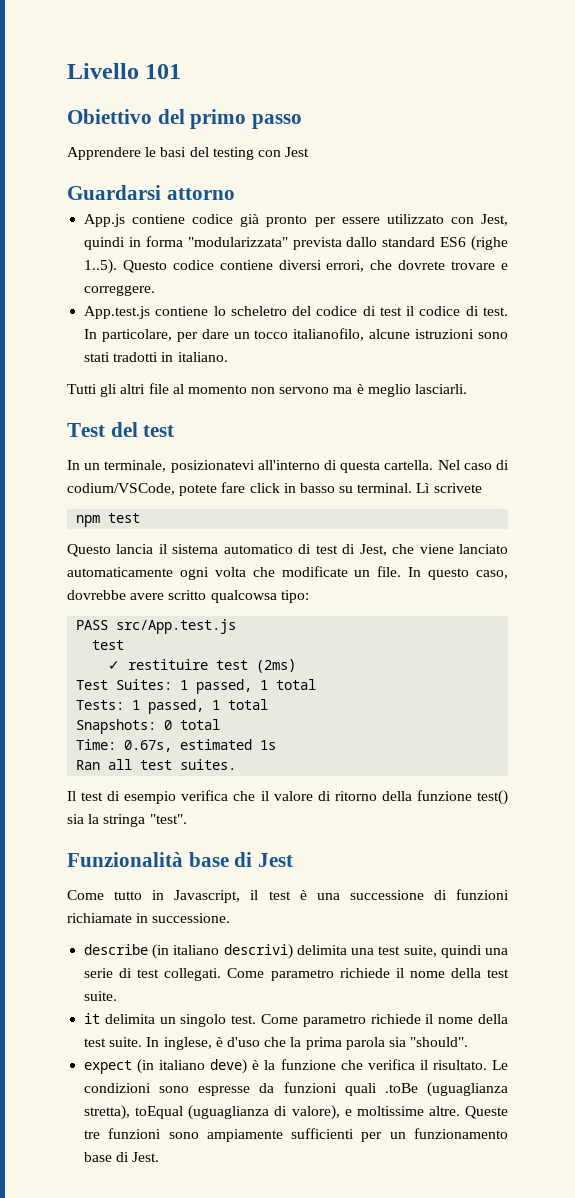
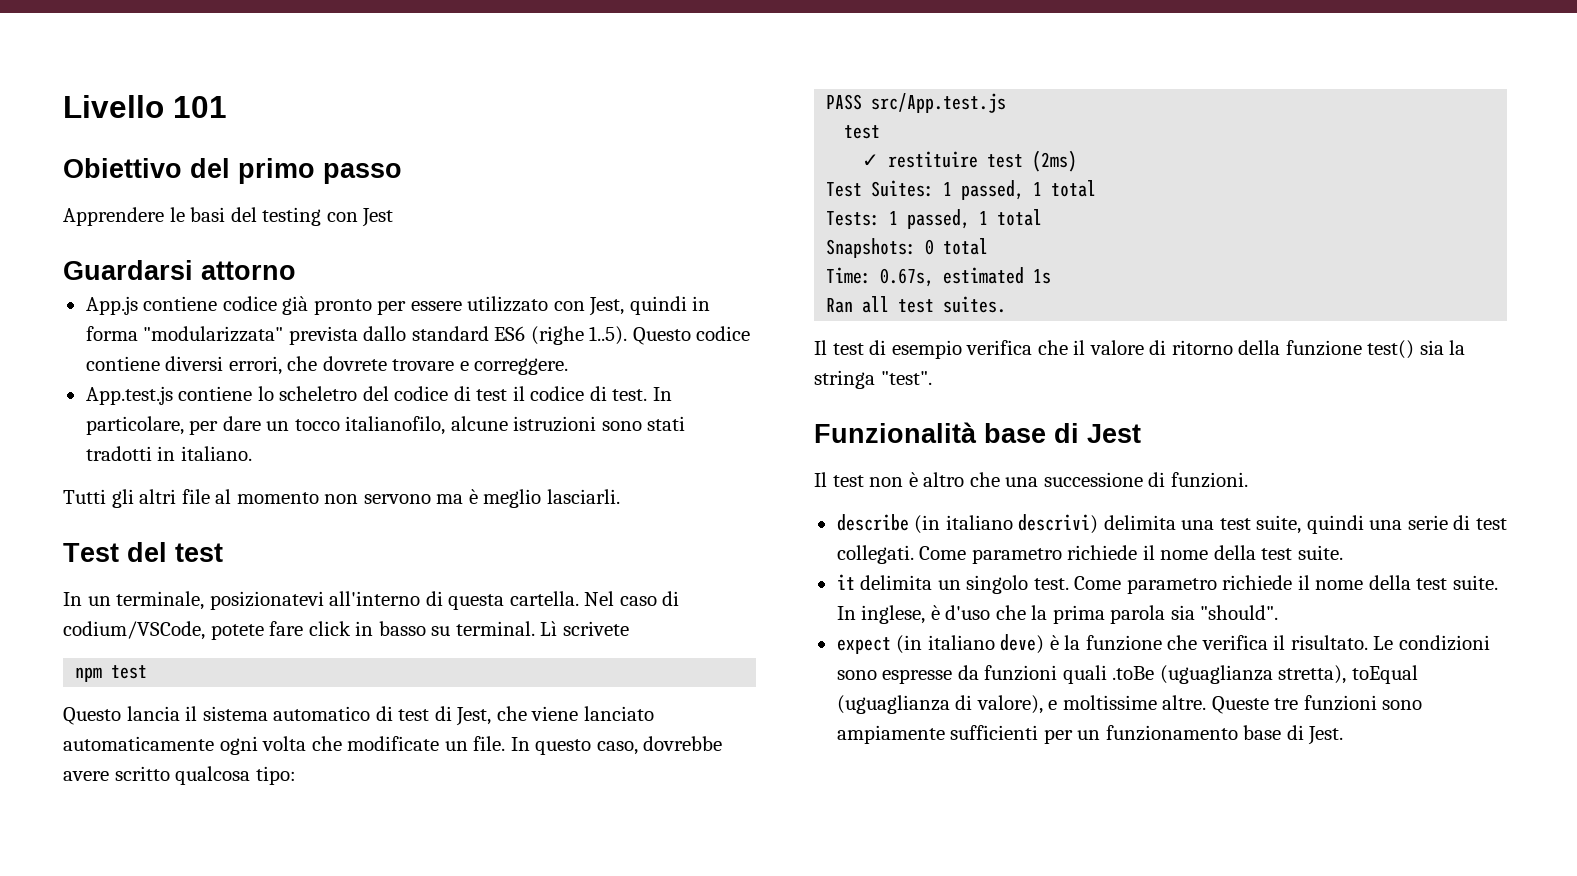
[210,590,277,603] qualcowsa -> [175,766,251,785] qualcosa
[67,889,509,903] [67,913,231,923] Come tutto in Javascript, il test è una successione di funzioni richiamate in successione. -> [814,472,1248,488] Il test non è altro che una successione di funzioni.

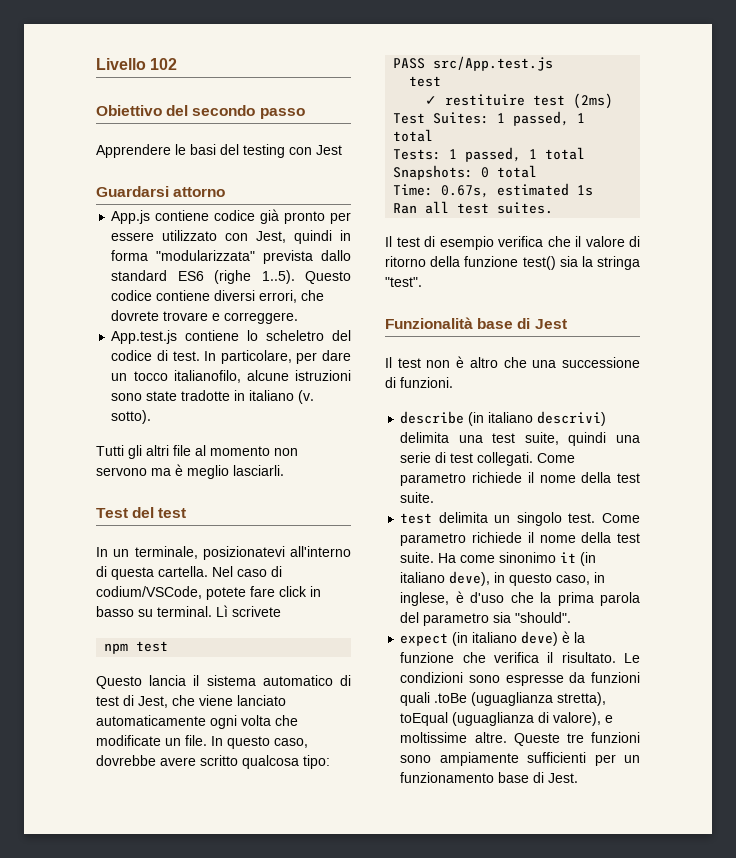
[173,96,227,118] 101 -> [150,58,178,70] 102
[238,158,315,184] primo -> [192,105,256,116] secondo
[476,386,607,401] test il codice di -> (168, 355) none
[647,416,686,431] [85,446,252,461] stati tradotti in italiano. -> [146,390,315,404] [111,410,152,424] state tradotte in italiano (v. sotto).
[836,574,855,590] it -> [400,513,433,524] test
[836,606,856,620] In -> [438,552,597,566] [400,571,606,586] Ha come sinonimo it (in italiano deve), in questo caso, in
(1166, 614) none -> [400,612,490,626] del parametro

